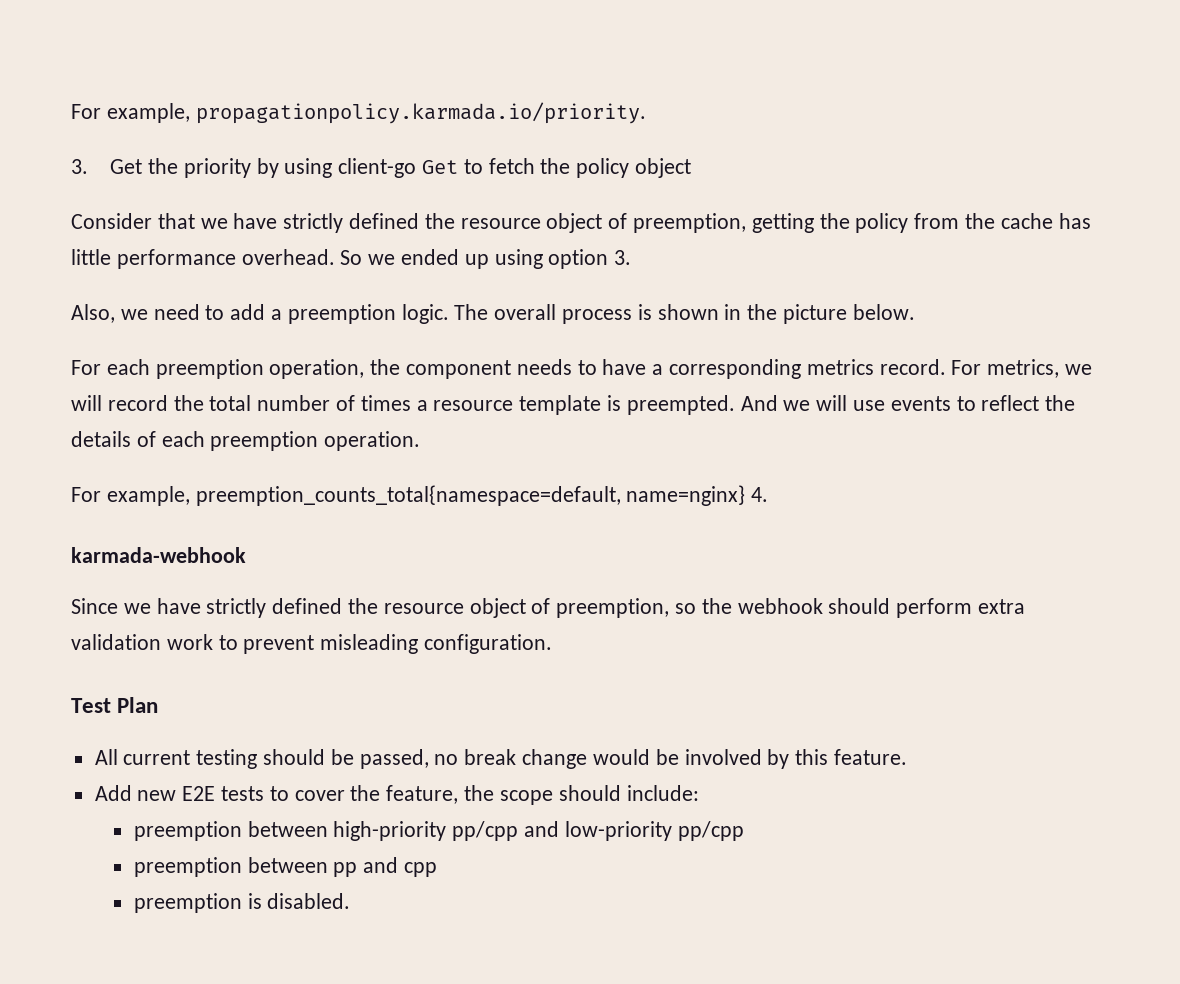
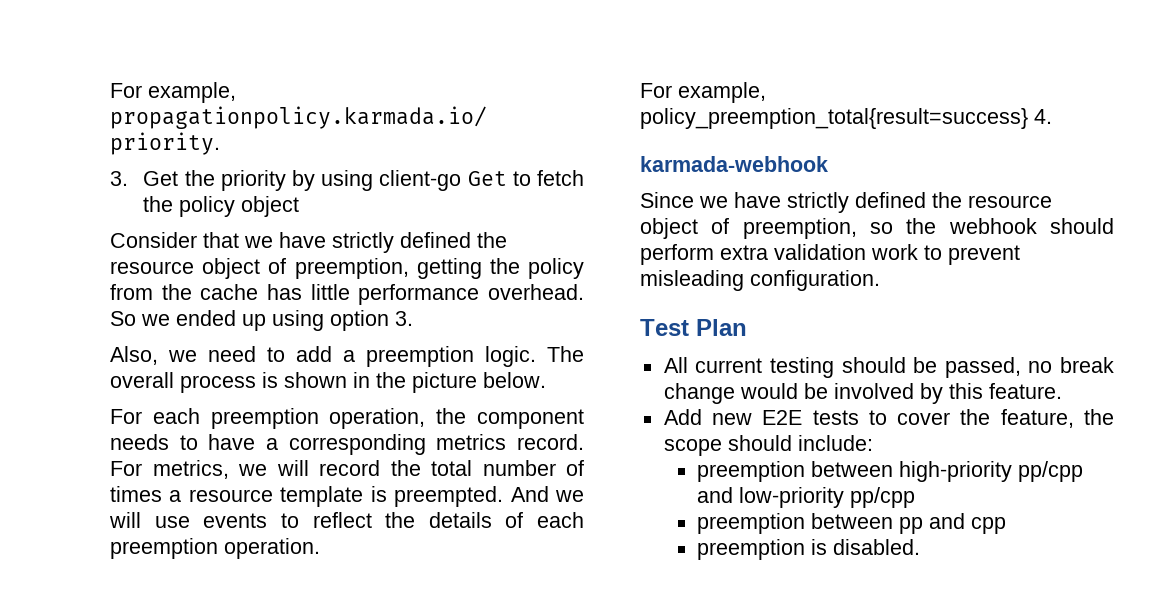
[195,485,746,506] preemption_counts_total{namespace=default, name=nginx} -> [640,108,1028,129] policy_preemption_total{result=success}

